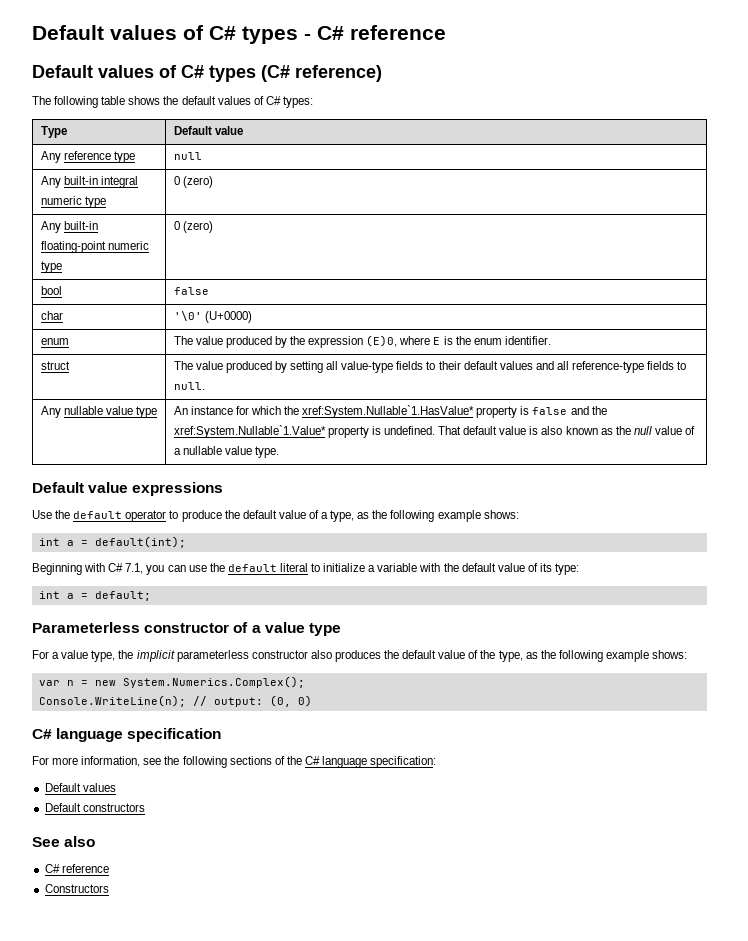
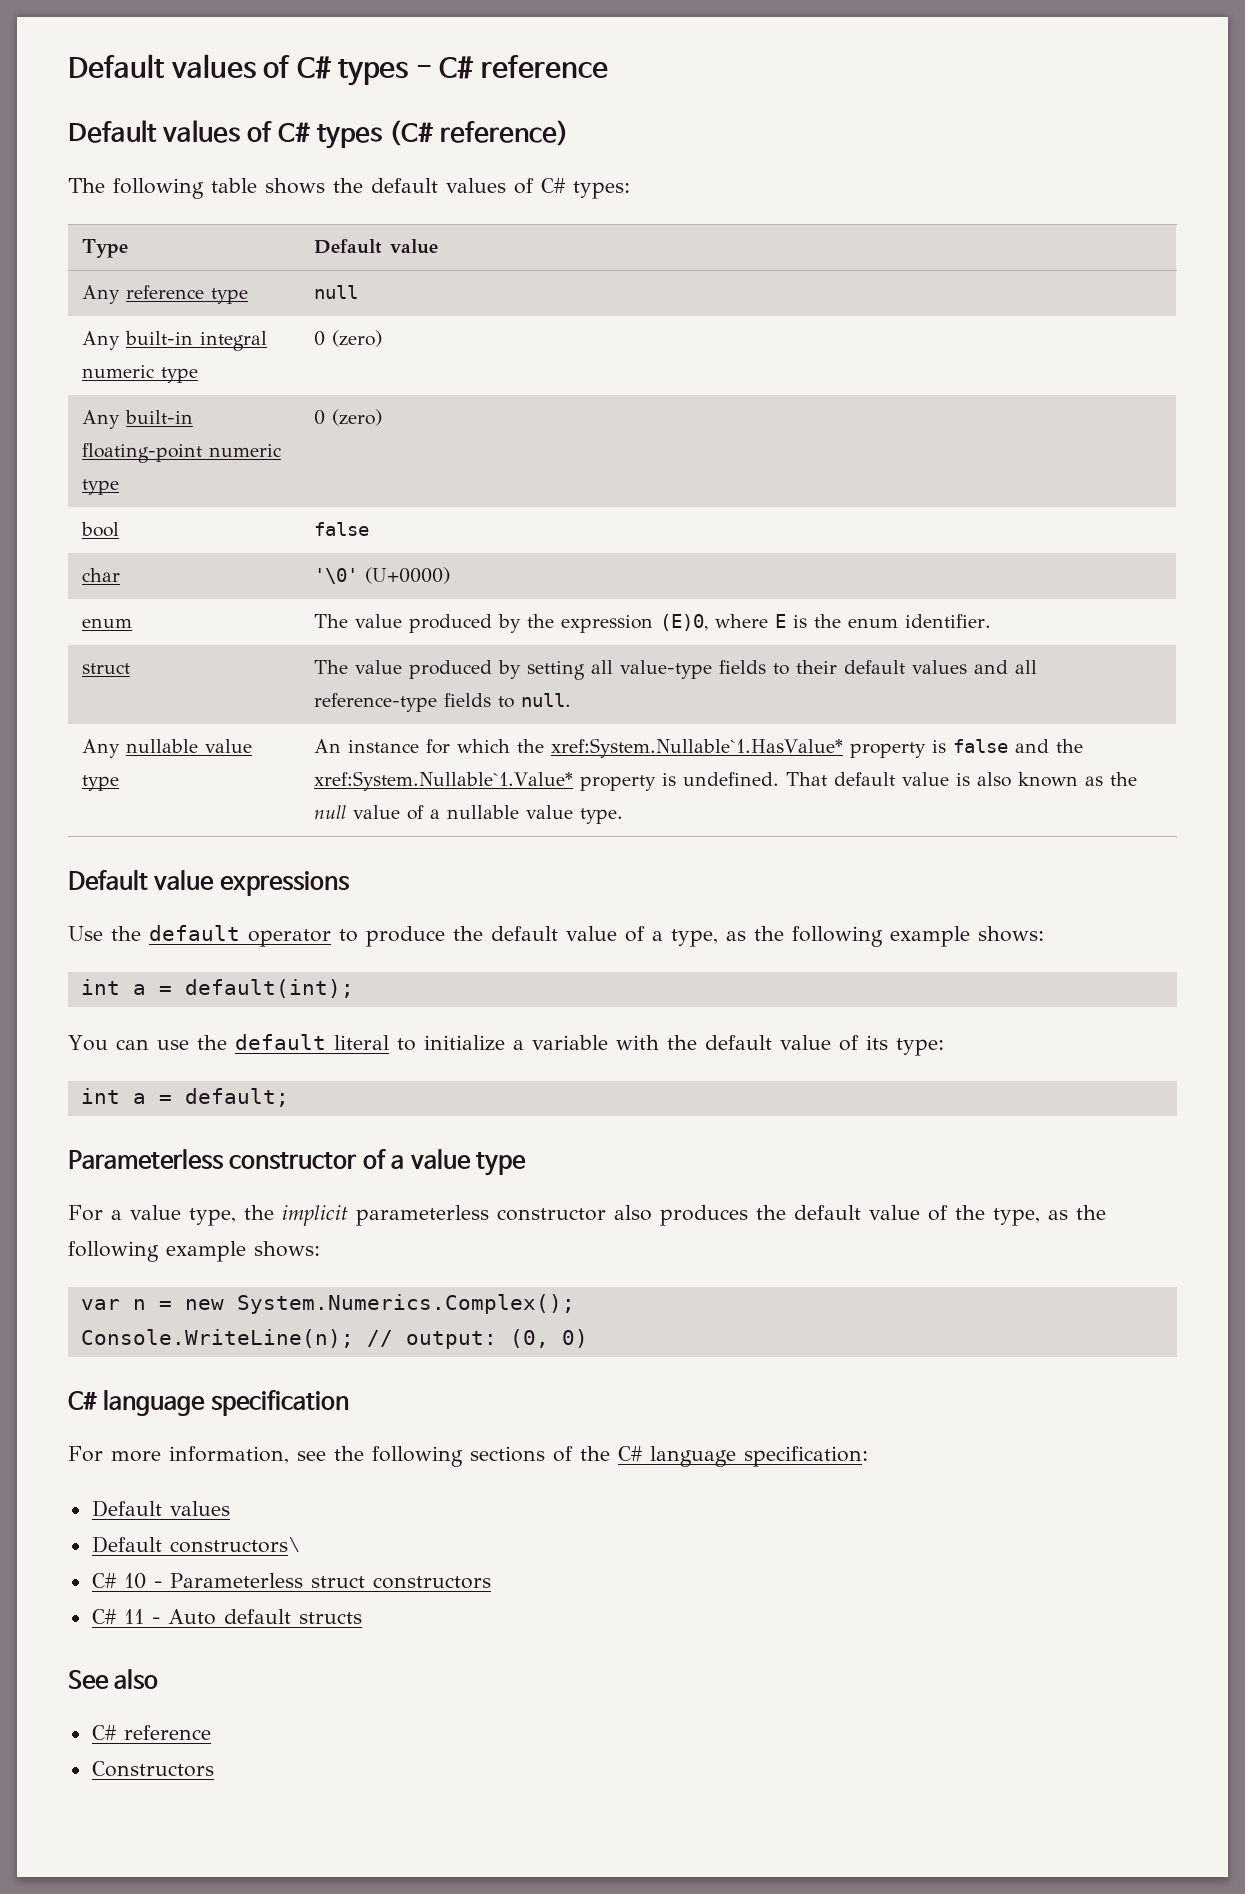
[32,563,165,575] Beginning with C# 7.1, you -> [68,1035,108,1051] You
[82,803,145,812] constructors -> [169,1537,301,1553] [91,1573,491,1589] [91,1609,362,1625] constructors\ // C# 10 - Parameterless struct constructors // C# 11 - Auto default structs

